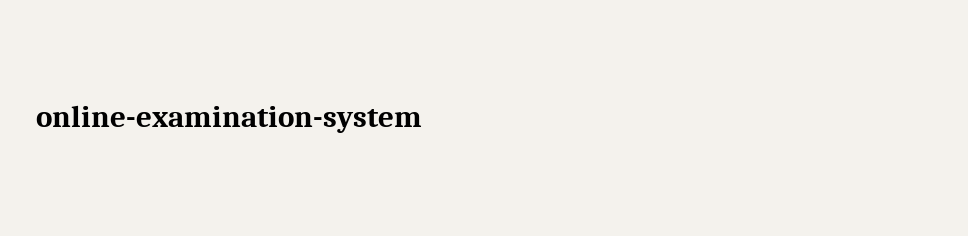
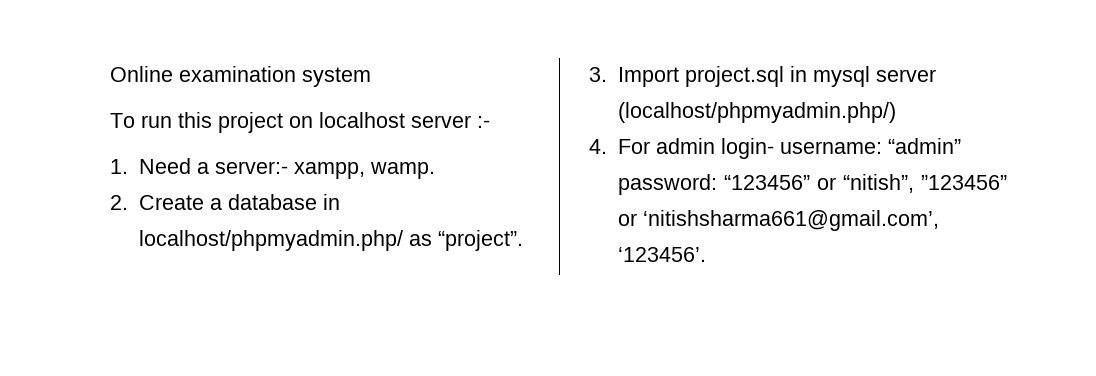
[36,105,422,133] online-examination-system -> [110,66,371,87] [110,112,490,133] [110,158,435,179] [110,194,340,210] [138,230,523,251] [589,66,936,87] [617,102,896,123] [589,138,961,159] [617,174,1007,195] [617,210,939,231] [617,247,706,262] Online examination system // To run this project on localhost server :- // 1. Need a server:- xampp, wamp. // 2. Create a database in localhost/phpmyadmin.php/ as “project”. // 3. Import project.sql in mysql server (localhost/phpmyadmin.php/) // 4. For admin login- username: “admin” password: “123456” or “nitish”, ”123456” or ‘nitishsharma661@gmail.com’, ‘123456’.

